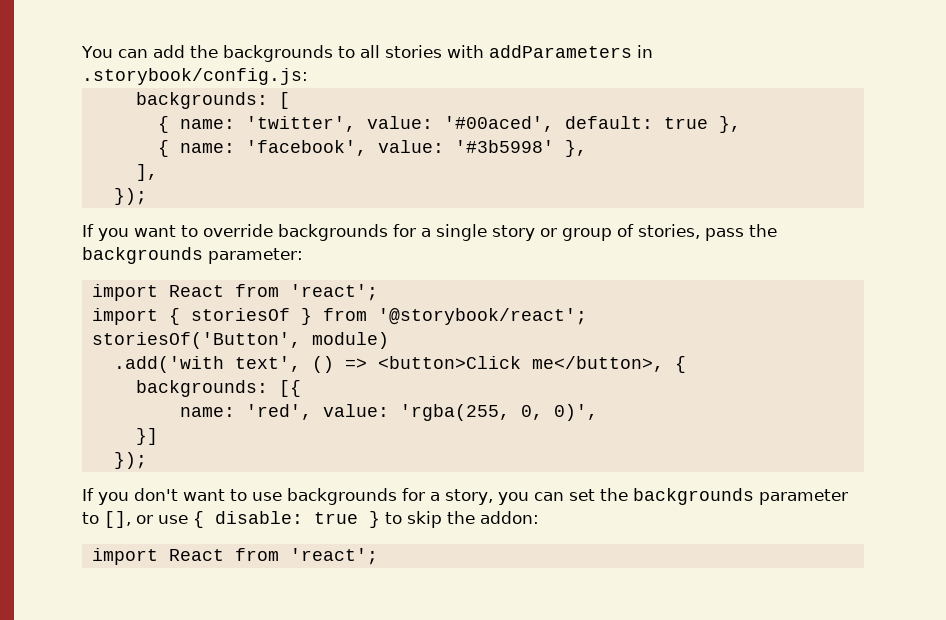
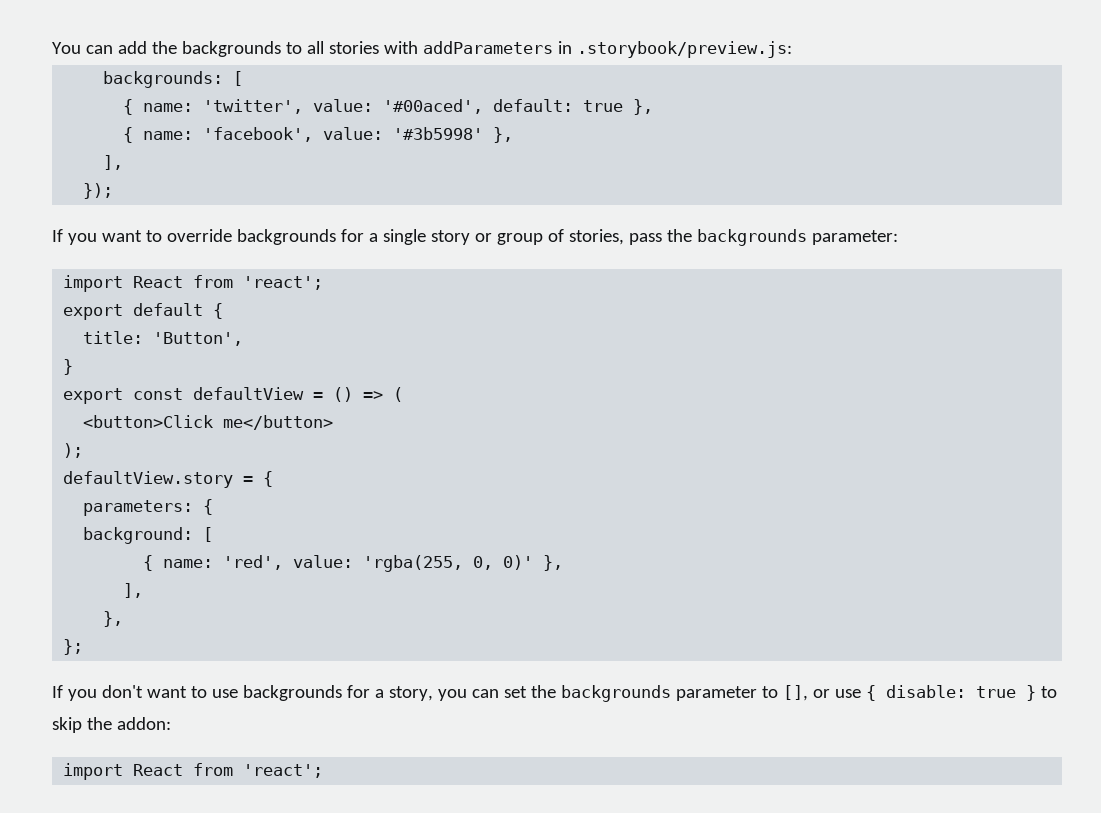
[82,68,308,85] .storybook/config.js: -> [576,41,792,58] .storybook/preview.js:
[91,308,587,325] [91,332,389,349] [113,356,686,373] [135,380,301,397] import { storiesOf } from '@storybook/react'; // storiesOf('Button', module) // .add('with text', () => <button>Click me</button>, { // backgrounds: [{ // -> [63,303,224,320] [83,331,244,346] [63,359,74,375] [63,387,404,404] [83,415,334,430] [63,443,84,458] [63,471,274,488] [83,499,214,516] [83,527,214,544] [143,555,154,571] export default { // title: 'Button', // } // export const defaultView = () => ( // <button>Click me</button> // ); // defaultView.story = { // parameters: { // background: [ // {
[553,404,598,421] [135,428,158,445] [113,452,147,469] 0)', // }] // }); -> [503,555,564,571] [123,583,144,598] [103,611,124,627] [63,639,84,655] 0)' }, // ], // }, // };

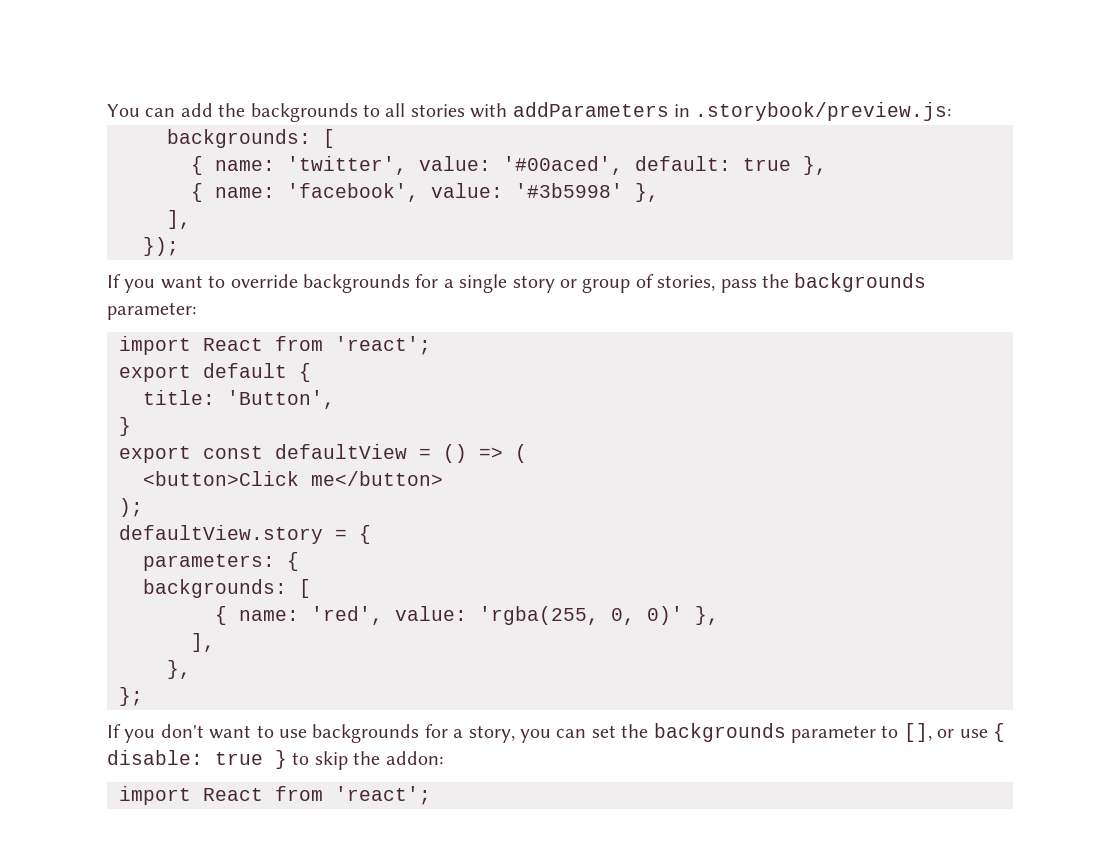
[83,527,194,544] background: -> [143,579,287,598] backgrounds:

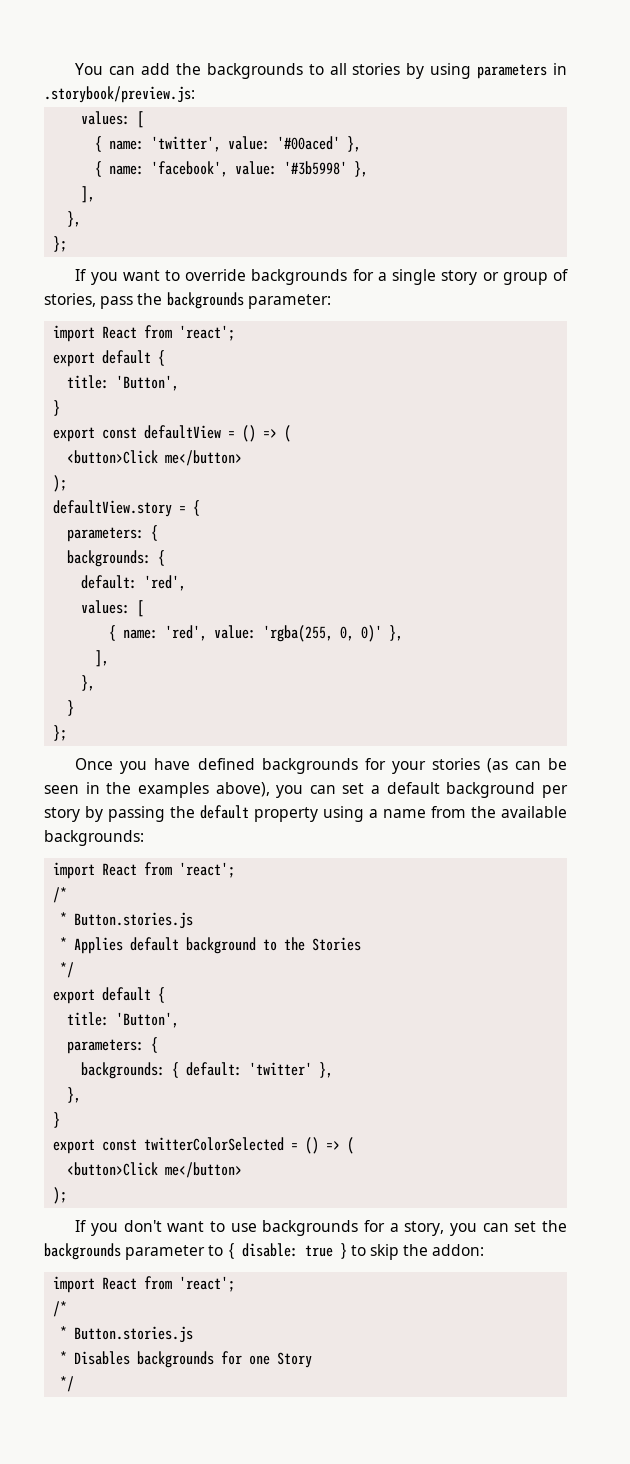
[470,102,669,118] with addParameters -> [406,63,548,79] by using parameters
[167,129,311,148] backgrounds: -> [81,111,131,125] values:
[503,156,791,175] '#00aced', default: true -> [277,136,341,150] '#00aced'
[143,237,179,256] }); -> [67,211,82,227] [53,236,68,252] }, // };
(287, 588) none -> [158,550,166,566] [81,575,187,591] [81,600,131,614] { // default: 'red', // values:
[119,687,143,706] // }; -> [67,700,75,716] [53,725,68,741] [75,758,567,774] [44,782,568,798] [44,805,567,822] [44,830,144,846] [53,862,236,879] [53,887,68,903] [60,912,194,929] [60,937,362,954] [60,962,75,978] [53,987,166,1004] [67,1012,180,1028] [67,1037,159,1054] [81,1062,334,1079] [67,1087,82,1103] [53,1112,61,1128] [53,1137,355,1154] [67,1162,243,1178] [53,1187,68,1204] // } // }; // Once you have defined backgrounds for your stories (as can be seen in the examples above), you can set a default background per story by passing the default property using a name from the available backgrounds: // import React from 'react'; // /* // * Button.stories.js // * Applies default background to the Stories // */ // export default { // title: 'Button', // parameters: { // backgrounds: { default: 'twitter' }, // }, // } // export const twitterColorSelected = () => ( // <button>Click me</button> // );
[903,723,988,742] [], or use -> (224, 1250) none
(431, 795) none -> [53,1301,68,1317] [60,1326,194,1343] [60,1351,313,1368] [60,1376,75,1392] // /* // * Button.stories.js // * Disables backgrounds for one Story // */

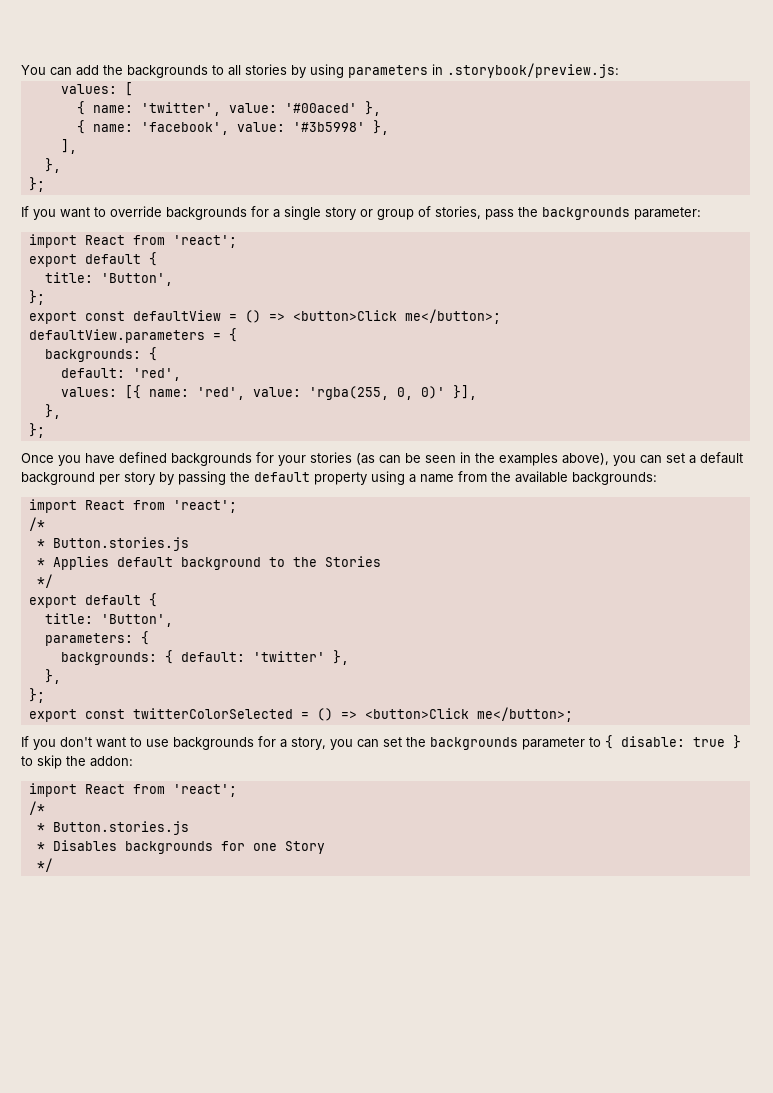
[53,400,61,416] } -> [28,290,45,305] };
[284,425,292,442] [67,450,243,466] [53,475,68,492] [53,500,173,517] ( // <button>Click me</button> // ); // defaultView.story -> [292,309,501,324] [28,329,205,343] <button>Click me</button>; // defaultView.parameters
[67,525,159,542] // parameters: { -> (237, 335) none
[137,600,145,617] [109,625,117,641] [ // { -> [124,385,141,399] [{
[389,625,404,641] [95,650,110,667] [81,675,96,691] [67,700,75,716] }, // ], // }, // } -> [452,385,477,400] [44,404,61,419] }], // },
[53,1112,61,1128] } -> [28,688,45,703] };
[347,1137,355,1154] [67,1162,243,1178] [53,1187,68,1204] ( // <button>Click me</button> // ); -> [364,707,573,722] <button>Click me</button>;

